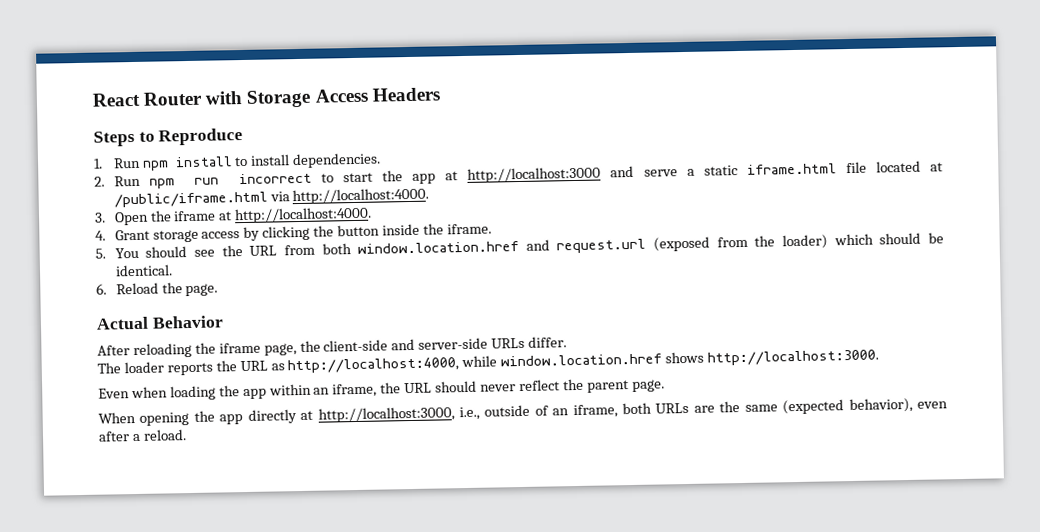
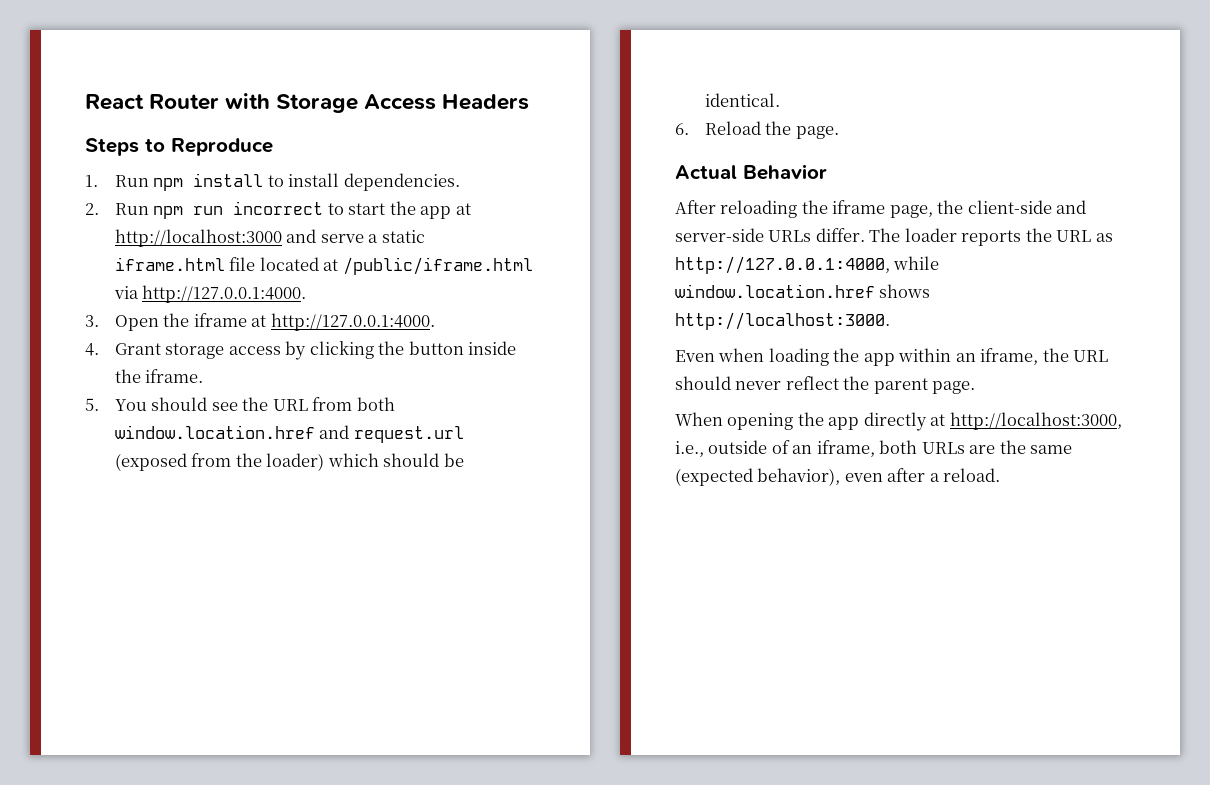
[292,187,430,205] http://localhost:4000. -> [142,285,307,303] http://127.0.0.1:4000.
[234,206,373,224] http://localhost:4000. -> [270,313,435,331] http://127.0.0.1:4000.
(568, 342) // -> (865, 235) none
[287,357,460,374] http://localhost:4000, -> [675,256,890,274] http://127.0.0.1:4000,

